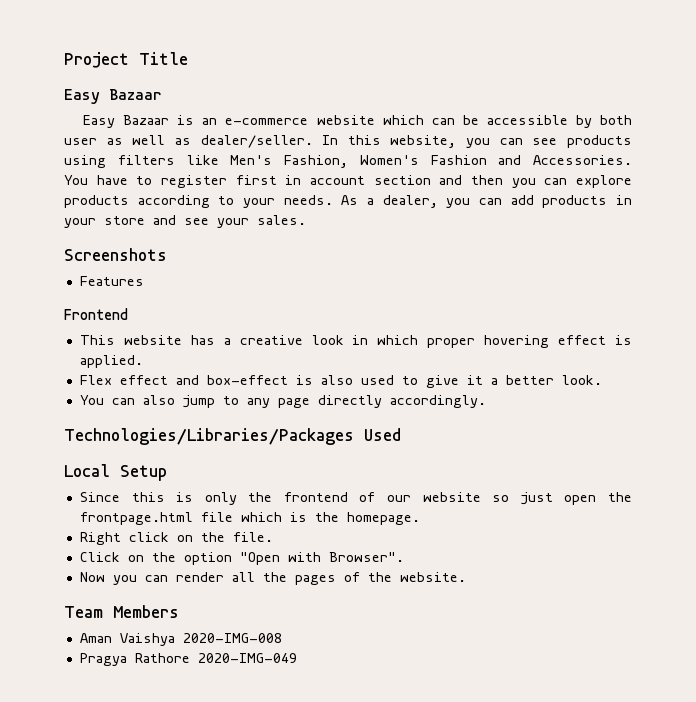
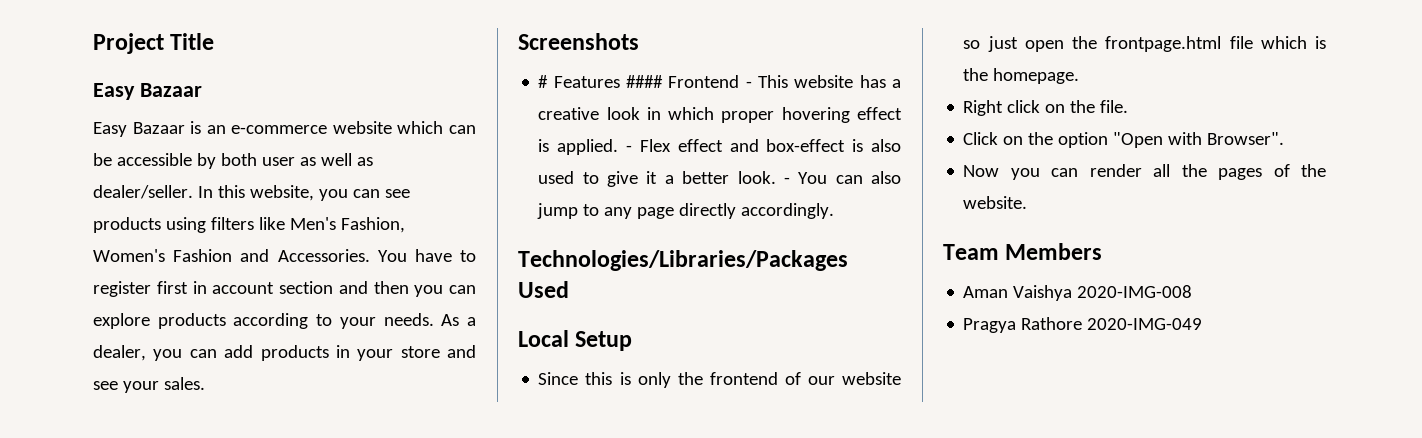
(167, 254) none -> [538,75,549,88] #
(144, 281) // -> [626,75,664,88] ####
(128, 314) // -> [745,81,752,88] -
(143, 361) // -> [626,145,633,152] -
(602, 380) // -> [783,177,790,184] -

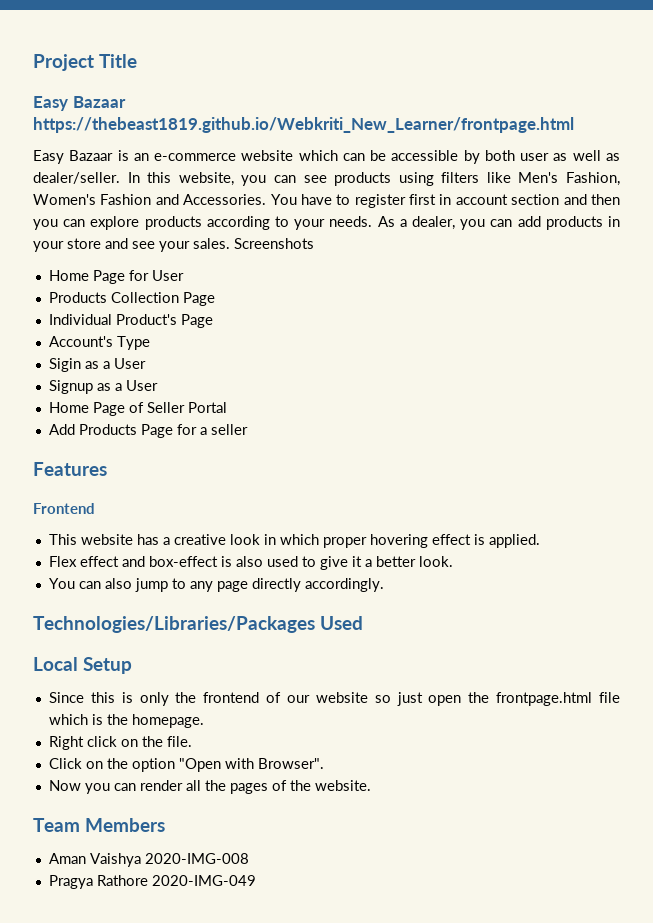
(202, 90) none -> [33,117,574,133] https://thebeast1819.github.io/Webkriti_New_Learner/frontpage.html
(205, 383) // -> (230, 243) none
[538,75,549,88] # -> [48,270,184,284] [48,292,215,306] [48,314,213,328] [48,336,150,350] [48,358,146,372] [48,380,158,394] [48,402,227,416] [48,424,248,438] Home Page for User // Products Collection Page // Individual Product's Page // Account's Type // Sigin as a User // Signup as a User // Home Page of Seller Portal // Add Products Page for a seller //
[626,75,664,88] #### -> (107, 469) //
[745,81,752,88] - -> (95, 508) //
[626,145,633,152] - -> (540, 541) //
[783,177,790,184] - -> (453, 561) //

